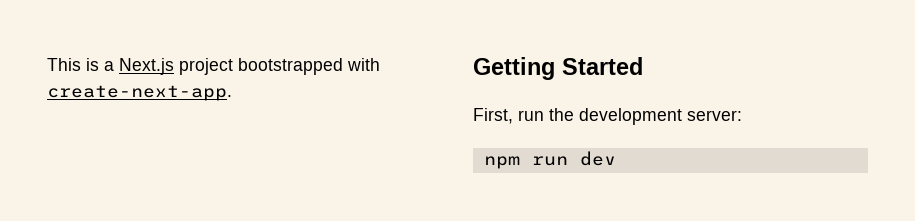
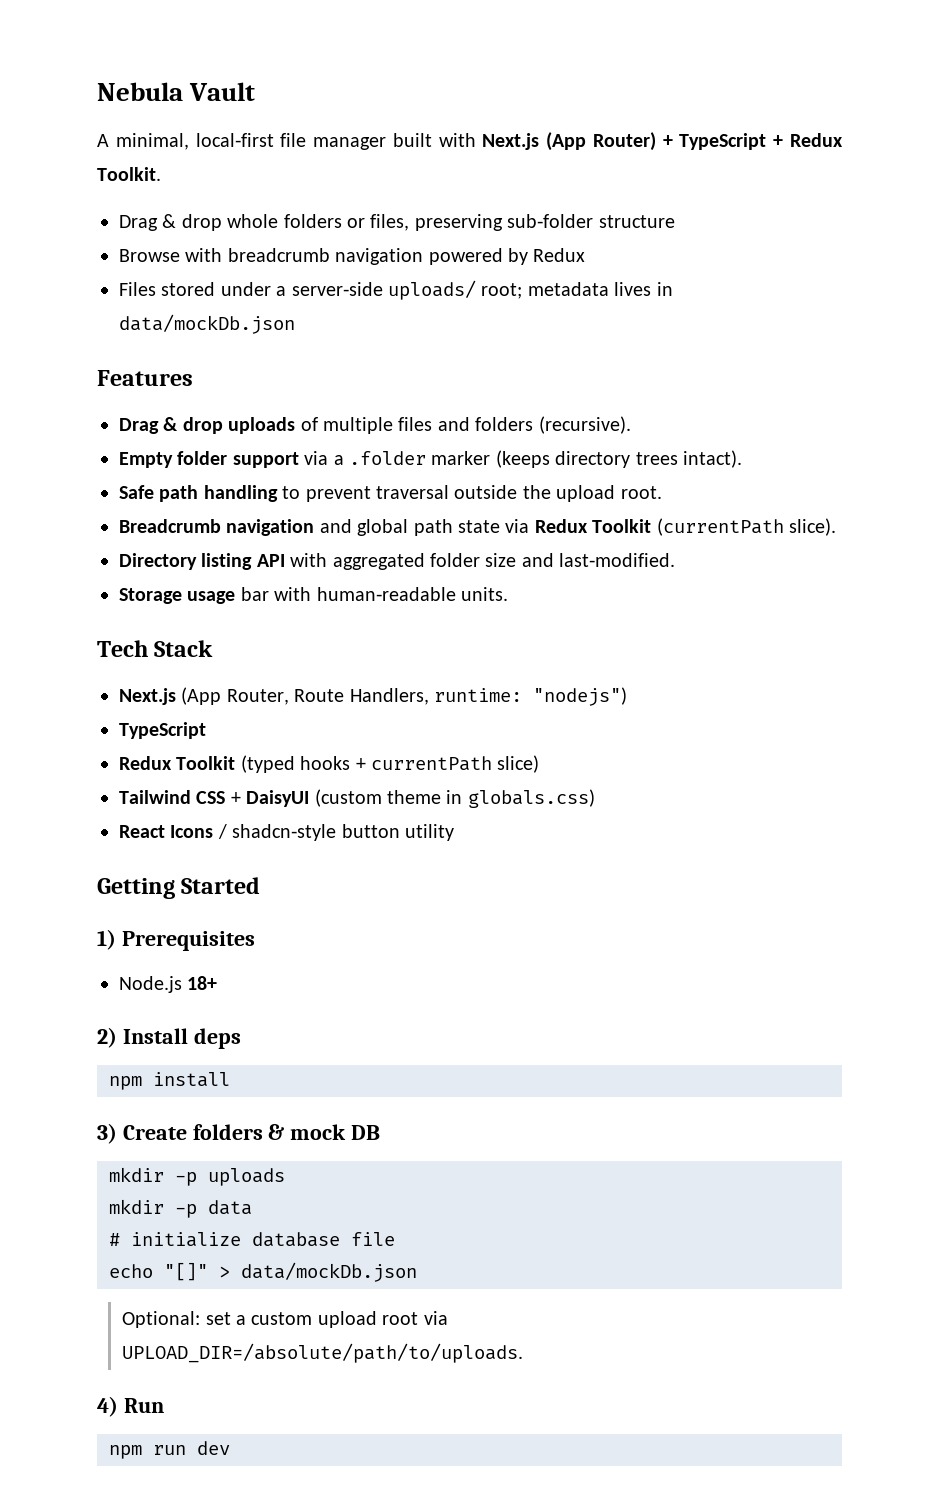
[47,58,380,75] [47,85,232,101] [473,57,643,80] [473,108,742,125] This is a Next.js project bootstrapped with create-next-app. // Getting Started // First, run the development server: -> [97,82,256,101] [97,132,843,151] [97,167,161,181] [119,214,675,231] [119,248,586,265] [119,280,673,300] [119,314,295,334] [97,370,193,386] [119,416,631,434] [119,450,742,468] [119,485,662,502] [119,518,836,536] [119,553,676,570] [119,587,508,604] [97,640,214,657] [119,687,627,706] [119,722,206,739] [119,755,540,773] [119,789,595,808] [119,824,454,841] [97,877,261,899] [97,929,255,951] [119,976,218,993] [97,1027,241,1049] [109,1072,230,1090] [97,1123,381,1144] [109,1167,285,1186] [109,1199,252,1218] [109,1232,395,1247] [109,1262,417,1282] [122,1311,448,1328] [122,1343,524,1363] [97,1396,164,1417] Nebula Vault // A minimal, local‑first file manager built with Next.js (App Router) + TypeScript + Redux Toolkit. // Drag & drop whole folders or files, preserving sub‑folder structure // Browse with breadcrumb navigation powered by Redux // Files stored under a server‑side uploads/ root; metadata lives in data/mockDb.json // Features // Drag & drop uploads of multiple files and folders (recursive). // Empty folder support via a .folder marker (keeps directory trees intact). // Safe path handling to prevent traversal outside the upload root. // Breadcrumb navigation and global path state via Redux Toolkit (currentPath slice). // Directory listing API with aggregated folder size and last‑modified. // Storage usage bar with human‑readable units. // Tech Stack // Next.js (App Router, Route Handlers, runtime: "nodejs") // TypeScript // Redux Toolkit (typed hooks + currentPath slice) // Tailwind CSS + DaisyUI (custom theme in globals.css) // React Icons / shadcn‑style button utility // Getting Started // 1) Prerequisites // Node.js 18+ // 2) Install deps // npm install // 3) Create folders & mock DB // mkdir -p uploads // mkdir -p data // # initialize database file // echo "[]" > data/mockDb.json // Optional: set a custom upload root via UPLOAD_DIR=/absolute/path/to/uploads. // 4) Run

